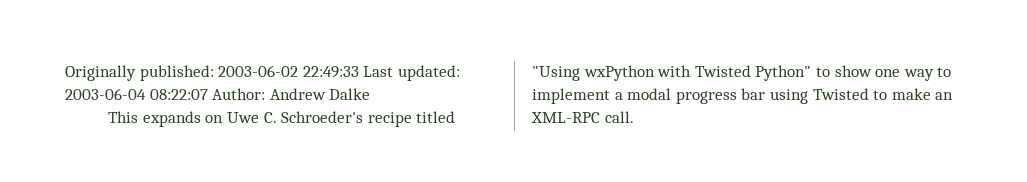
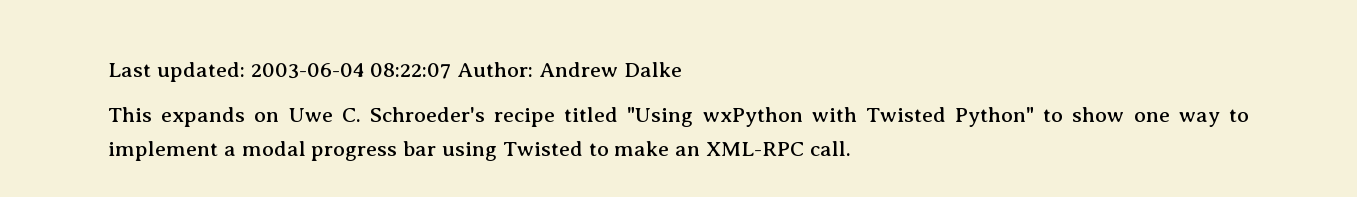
[65,65,359,81] Originally published: 2003-06-02 22:49:33 -> (108, 70) none

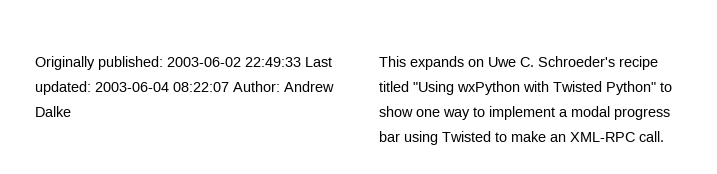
(108, 70) none -> [35,56,301,70] Originally published: 2003-06-02 22:49:33

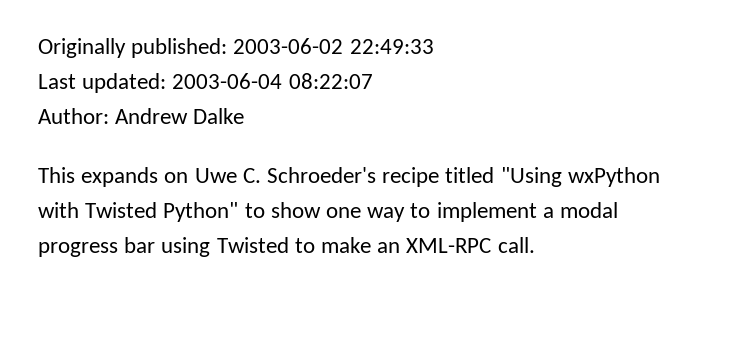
(301, 62) none -> (434, 46) //
(229, 87) none -> (373, 81) //

